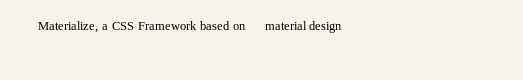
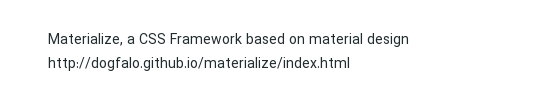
(343, 27) none -> [48,57,350,71] http://dogfalo.github.io/materialize/index.html

